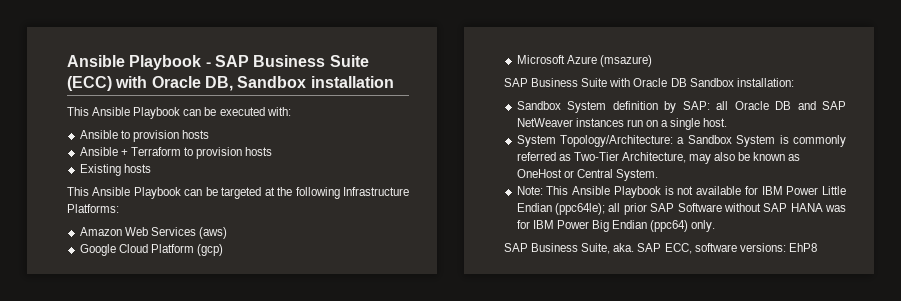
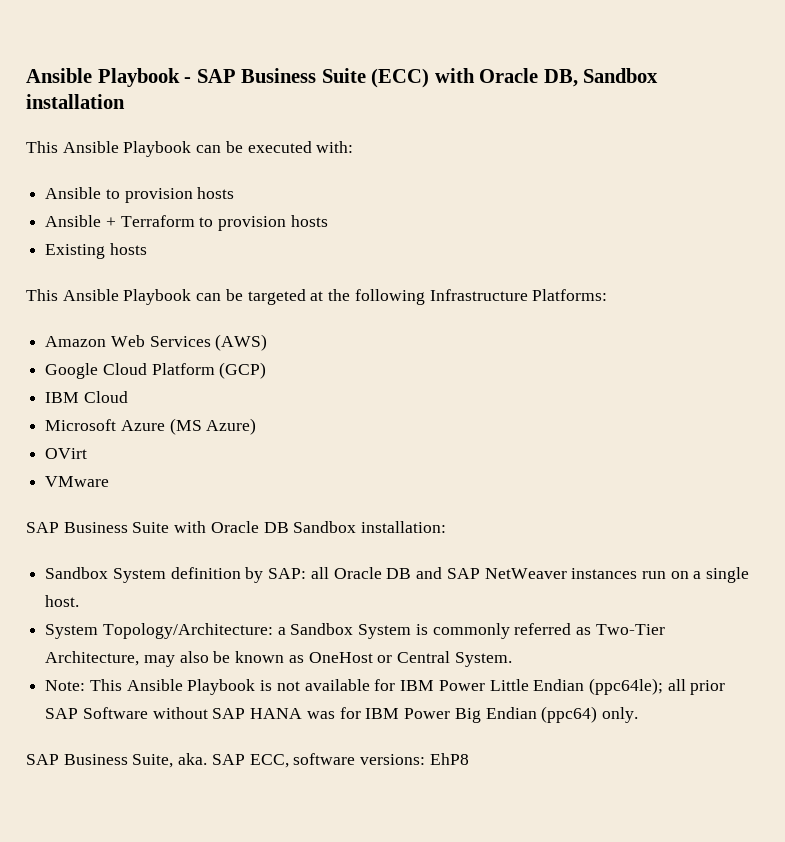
[198,227,227,239] (aws) -> [215,334,268,351] (AWS)
[196,244,223,256] (gcp) -> [219,362,267,379] [45,391,128,403] (GCP) // IBM Cloud
[599,55,652,67] (msazure) -> [169,418,257,435] [45,448,88,459] [45,476,110,487] (MS Azure) // OVirt // VMware

